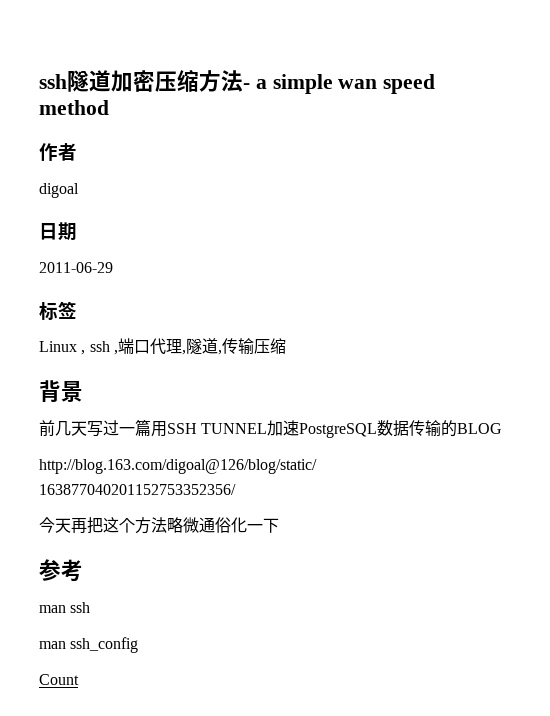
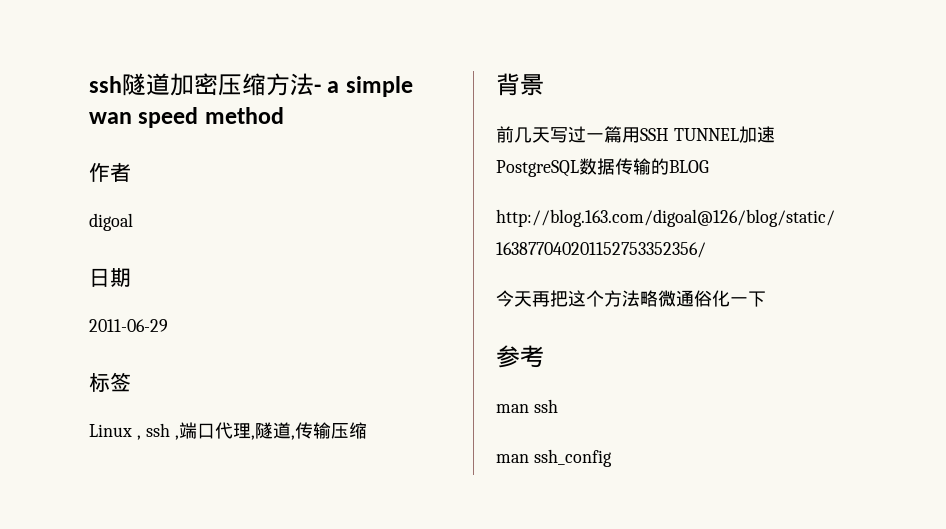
[39,674,79,685] // Count -> (612, 458) none

